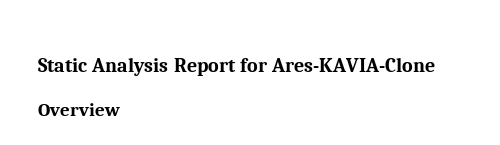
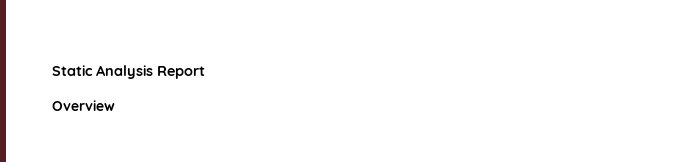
[239,57,436,72] for Ares-KAVIA-Clone -> (205, 72) none

